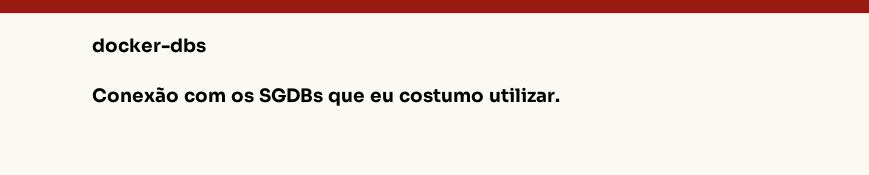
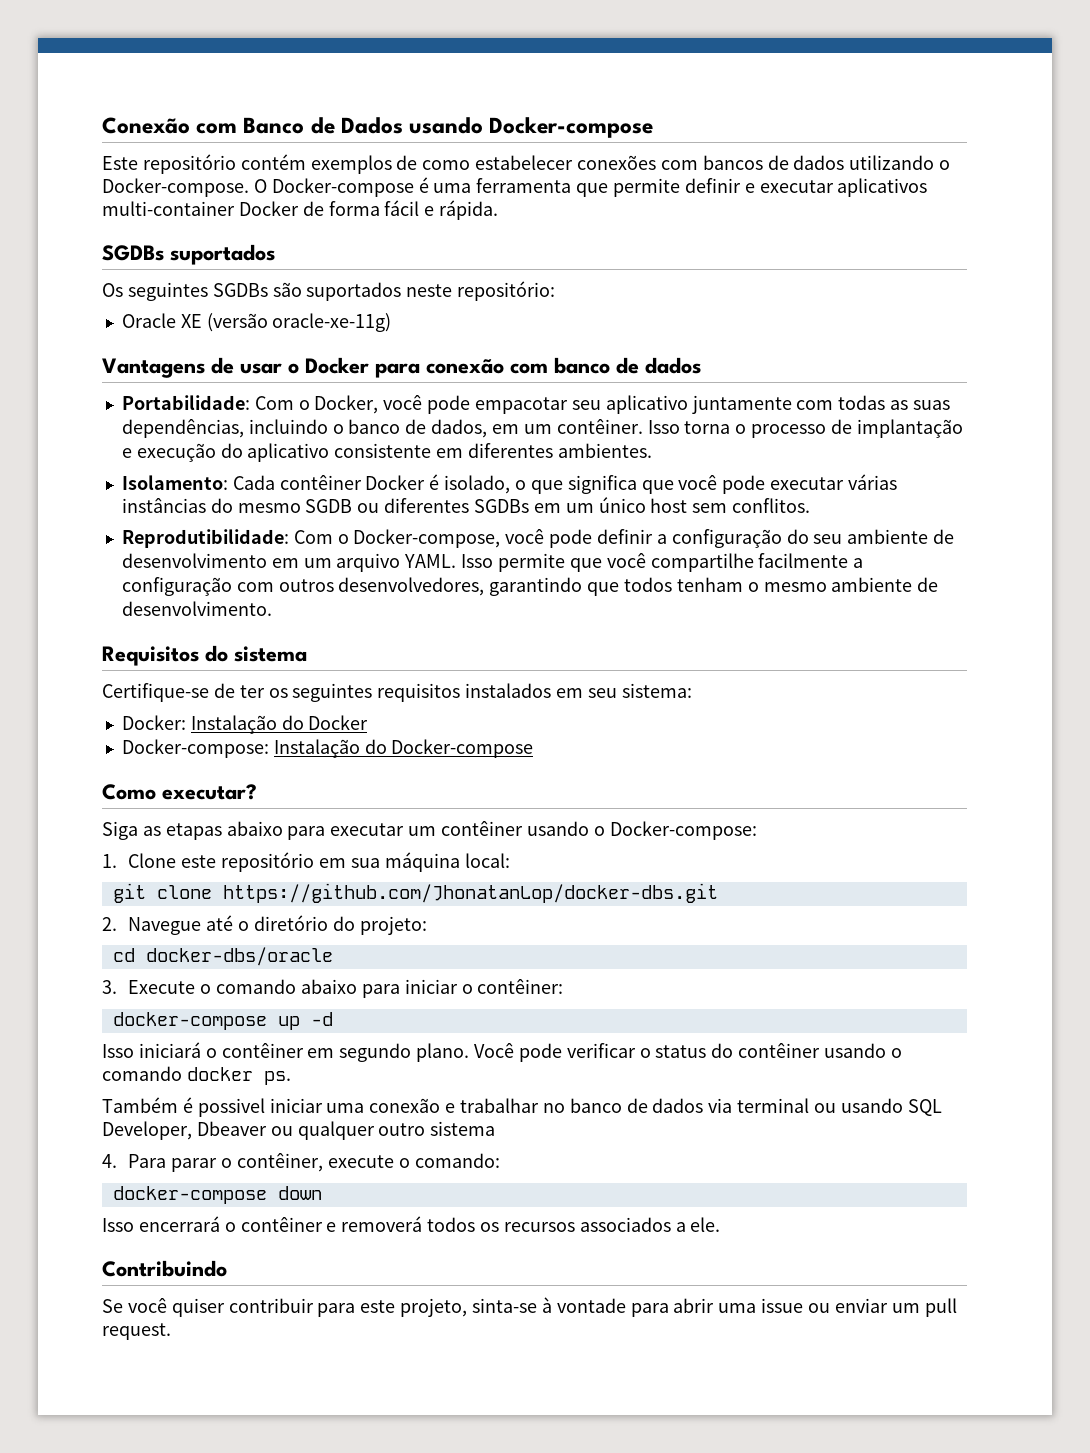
[92,38,206,53] docker-dbs // -> (102, 125) none
[230,87,560,106] os SGDBs que eu costumo utilizar. -> [243,117,654,138] [102,154,951,174] [102,177,928,197] [102,200,499,220] [102,244,275,265] [102,281,556,301] [121,313,392,332] [102,357,701,378] [121,395,950,414] [121,419,963,438] [121,443,652,462] [121,474,897,494] [121,497,811,513] [121,529,955,548] [121,553,864,572] [121,577,939,596] [121,601,272,616] [102,645,307,666] [102,683,692,702] [121,715,369,734] [121,739,534,758] [102,784,257,800] [102,821,757,840] [102,852,510,872] [112,883,718,903] [102,915,427,935] [112,947,333,966] [102,979,564,998] [112,1012,333,1030] [102,1042,902,1062] [102,1066,291,1085] [102,1097,942,1117] [102,1121,496,1140] [102,1153,500,1172] [112,1186,322,1204] [102,1216,721,1232] [102,1260,227,1277] [102,1297,957,1317] [102,1323,171,1340] Banco de Dados usando Docker-compose // Este repositório contém exemplos de como estabelecer conexões com bancos de dados utilizando o Docker-compose. O Docker-compose é uma ferramenta que permite definir e executar aplicativos multi-container Docker de forma fácil e rápida. // SGDBs suportados // Os seguintes SGDBs são suportados neste repositório: // Oracle XE (versão oracle-xe-11g) // Vantagens de usar o Docker para conexão com banco de dados // Portabilidade: Com o Docker, você pode empacotar seu aplicativo juntamente com todas as suas dependências, incluindo o banco de dados, em um contêiner. Isso torna o processo de implantação e execução do aplicativo consistente em diferentes ambientes. // Isolamento: Cada contêiner Docker é isolado, o que significa que você pode executar várias instâncias do mesmo SGDB ou diferentes SGDBs em um único host sem conflitos. // Reprodutibilidade: Com o Docker-compose, você pode definir a configuração do seu ambiente de desenvolvimento em um arquivo YAML. Isso permite que você compartilhe facilmente a configuração com outros desenvolvedores, garantindo que todos tenham o mesmo ambiente de desenvolvimento. // Requisitos do sistema // Certifique-se de ter os seguintes requisitos instalados em seu sistema: // Docker: Instalação do Docker // Docker-compose: Instalação do Docker-compose // Como executar? // Siga as etapas abaixo para executar um contêiner usando o Docker-compose: // 1. Clone este repositório em sua máquina local: // git clone https://github.com/JhonatanLop/docker-dbs.git // 2. Navegue até o diretório do projeto: // cd docker-dbs/oracle // 3. Execute o comando abaixo para iniciar o contêiner: // docker-compose up -d // Isso iniciará o contêiner em segundo plano. Você pode verificar o status do contêiner usando o comando docker ps. // Também é possivel iniciar uma conexão e trabalhar no banco de dados via terminal ou usando SQL Developer, Dbeaver ou qualquer outro sistema // 4. Para parar o contêiner, execute o comando: // docker-compose down // Isso encerrará o contêiner e removerá todos os recursos associados a ele. // Contribuindo // Se você quiser contribuir para este projeto, sinta-se à vontade para abrir uma issue ou enviar um pull request.

